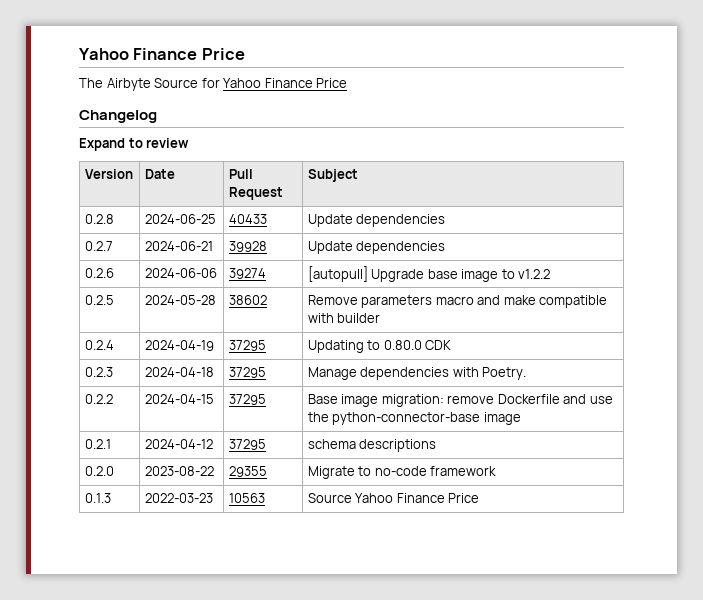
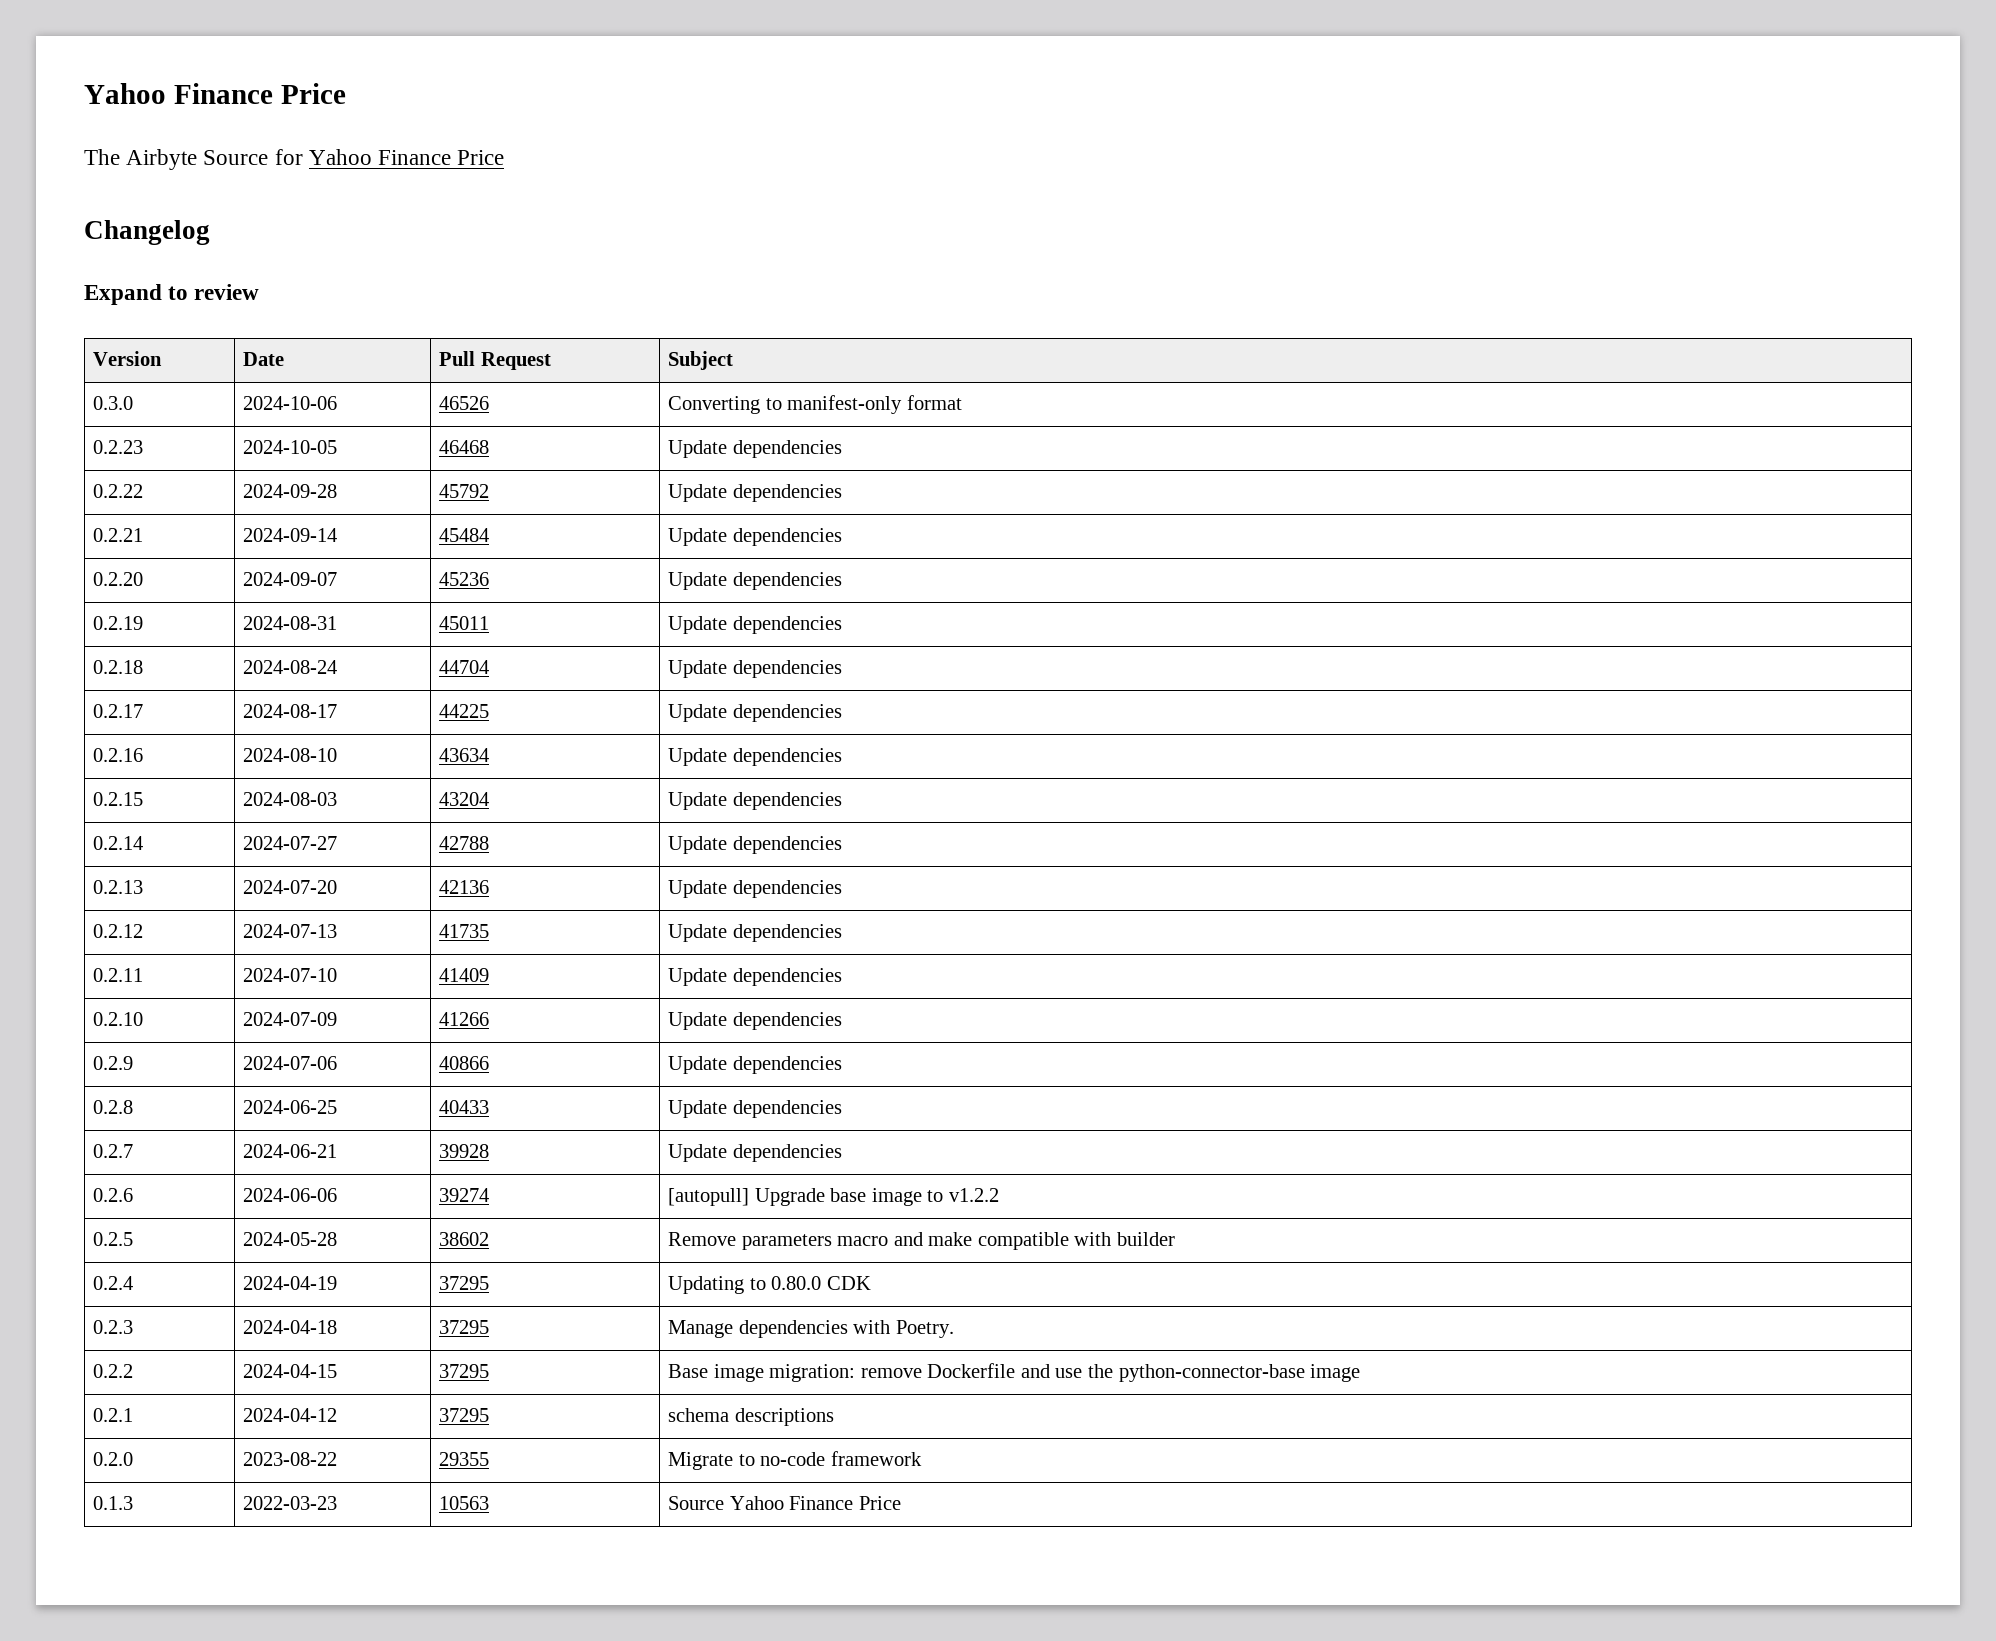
(358, 175) none -> [93,396,134,410] [243,396,338,410] [439,396,490,410] [668,395,962,414] [93,440,144,454] [243,440,338,454] [439,440,490,454] [668,440,842,458] [93,484,144,498] [243,484,338,498] [439,484,490,498] [668,484,842,502] [93,528,144,542] [243,528,338,542] [439,528,490,542] [668,528,842,546] [93,572,144,586] [243,572,338,586] [439,572,490,586] [668,572,842,590] [93,616,144,630] [243,616,338,630] [439,616,490,630] [668,616,842,634] [93,660,144,674] [243,660,338,674] [439,660,490,674] [668,660,842,678] [93,704,144,718] [243,704,338,718] [439,704,490,718] [668,704,842,722] [93,748,144,762] [243,748,338,762] [439,748,490,762] [668,748,842,766] [93,792,144,806] [243,792,338,806] [439,792,490,806] [668,792,842,810] [93,836,144,850] [243,836,338,850] [439,836,490,850] [668,836,842,854] [93,880,144,894] [243,880,338,894] [439,880,490,894] [668,880,842,898] [93,924,144,938] [243,924,338,938] [439,924,490,938] [668,924,842,942] [93,968,144,982] [243,968,338,982] [439,968,490,982] [668,968,842,986] [93,1012,144,1026] [243,1012,338,1026] [439,1012,490,1026] [668,1012,842,1030] [93,1056,134,1070] [243,1056,338,1070] [439,1056,490,1070] [668,1056,842,1074] // 0.3.0 | 2024-10-06 | 46526 | Converting to manifest-only format // 0.2.23 | 2024-10-05 | 46468 | Update dependencies // 0.2.22 | 2024-09-28 | 45792 | Update dependencies // 0.2.21 | 2024-09-14 | 45484 | Update dependencies // 0.2.20 | 2024-09-07 | 45236 | Update dependencies // 0.2.19 | 2024-08-31 | 45011 | Update dependencies // 0.2.18 | 2024-08-24 | 44704 | Update dependencies // 0.2.17 | 2024-08-17 | 44225 | Update dependencies // 0.2.16 | 2024-08-10 | 43634 | Update dependencies // 0.2.15 | 2024-08-03 | 43204 | Update dependencies // 0.2.14 | 2024-07-27 | 42788 | Update dependencies // 0.2.13 | 2024-07-20 | 42136 | Update dependencies // 0.2.12 | 2024-07-13 | 41735 | Update dependencies // 0.2.11 | 2024-07-10 | 41409 | Update dependencies // 0.2.10 | 2024-07-09 | 41266 | Update dependencies // 0.2.9 | 2024-07-06 | 40866 | Update dependencies

